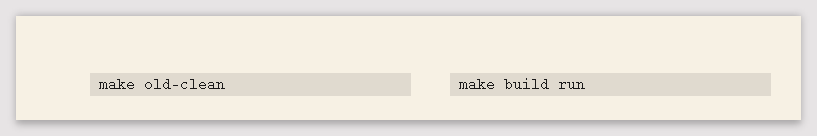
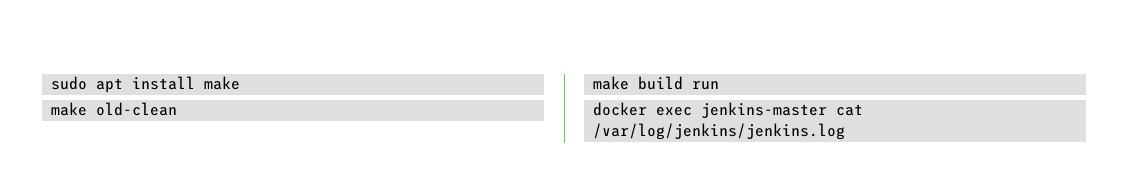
(99, 84) none -> [51,76,241,93] sudo apt install make //
(585, 85) none -> [593,102,864,118] [593,123,846,140] // docker exec jenkins-master cat /var/log/jenkins/jenkins.log

